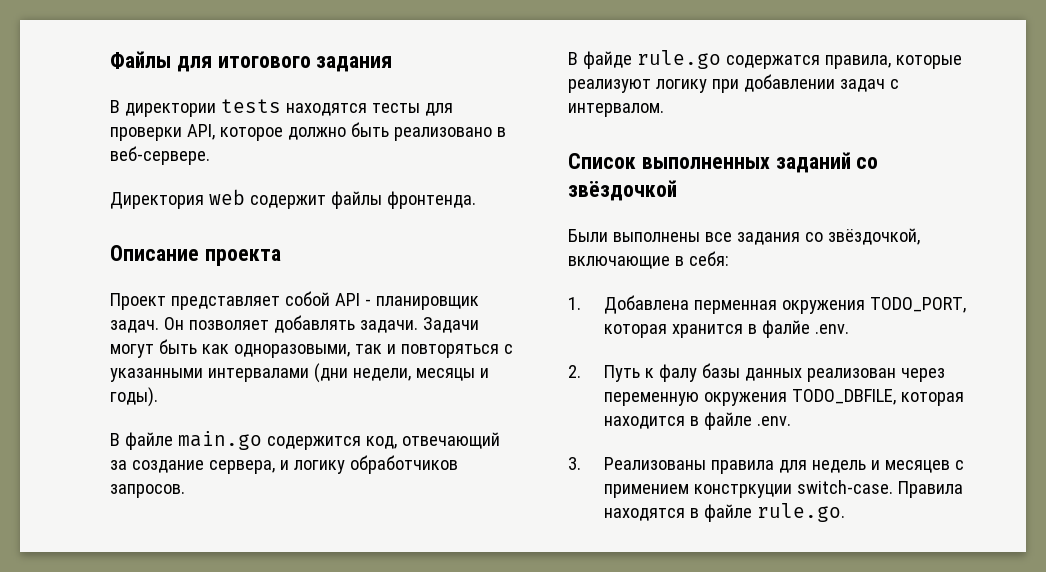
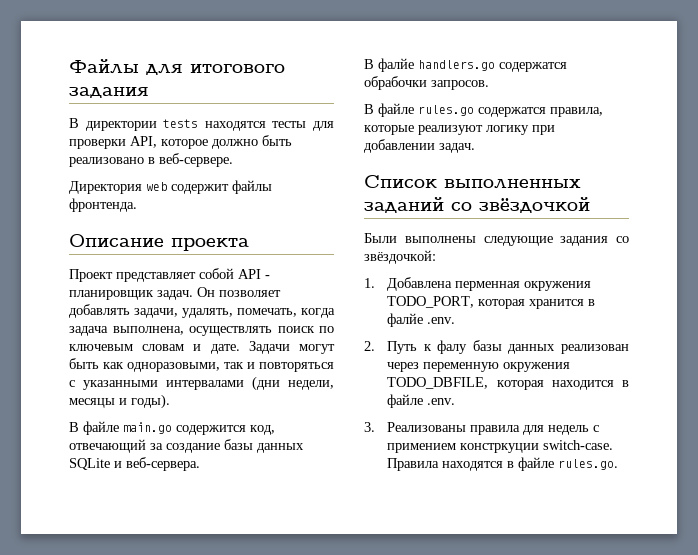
[359,320,418,333] задачи. -> [134,308,335,318] [69,326,334,336] [69,344,240,354] задачи, удалять, помечать, когда задача выполнена, осуществлять поиск по ключевым словам и дате.
[208,455,458,474] сервера, и логику обработчиков -> [224,439,304,453] [69,457,200,471] [364,58,567,72] [364,76,427,90] базы данных SQLite и веб-сервера. // В фалйе handlers.go содержатся обрабочки
[582,50,721,69] файде rule.go -> [378,103,474,117] файле rules.go
[839,79,899,92] [568,103,664,117] задач с интервалом. -> [439,143,475,153] задач.
[704,232,732,242] все -> [483,236,553,246] следующие
[827,228,920,245] [568,251,729,269] звёздочкой, включающие в себя: -> [364,250,436,264] звёздочкой:
[871,460,951,473] и месяцев -> (590, 430) none
[757,503,846,522] rule.go. -> [558,459,619,470] rules.go.

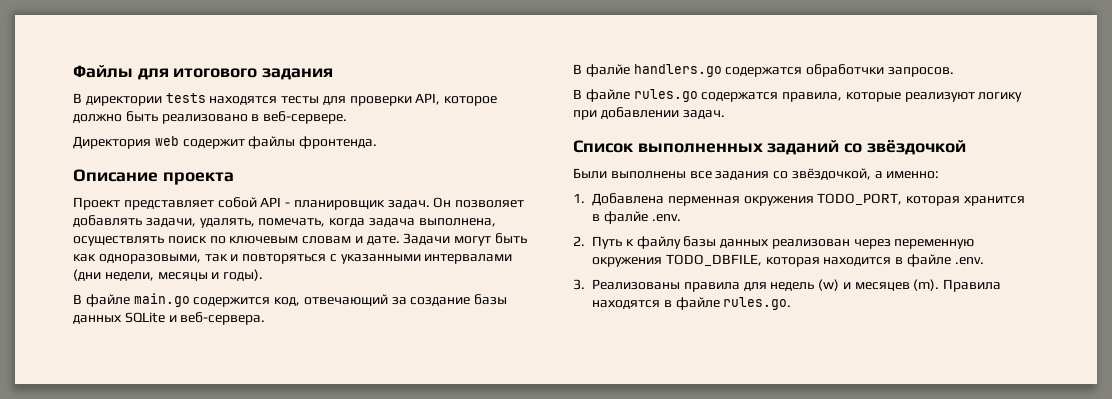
[364,76,427,90] обрабочки -> [806,64,885,77] обработчки
[483,236,553,246] следующие -> [689,171,712,179] все
[364,250,436,264] звёздочкой: -> [791,168,940,180] звёздочкой, а именно:
[437,340,468,354] фалу -> [636,236,681,249] файлу
[593,425,600,432] [387,440,614,453] с примением констркуции switch-case. -> [818,279,940,291] (w) и месяцев (m).

